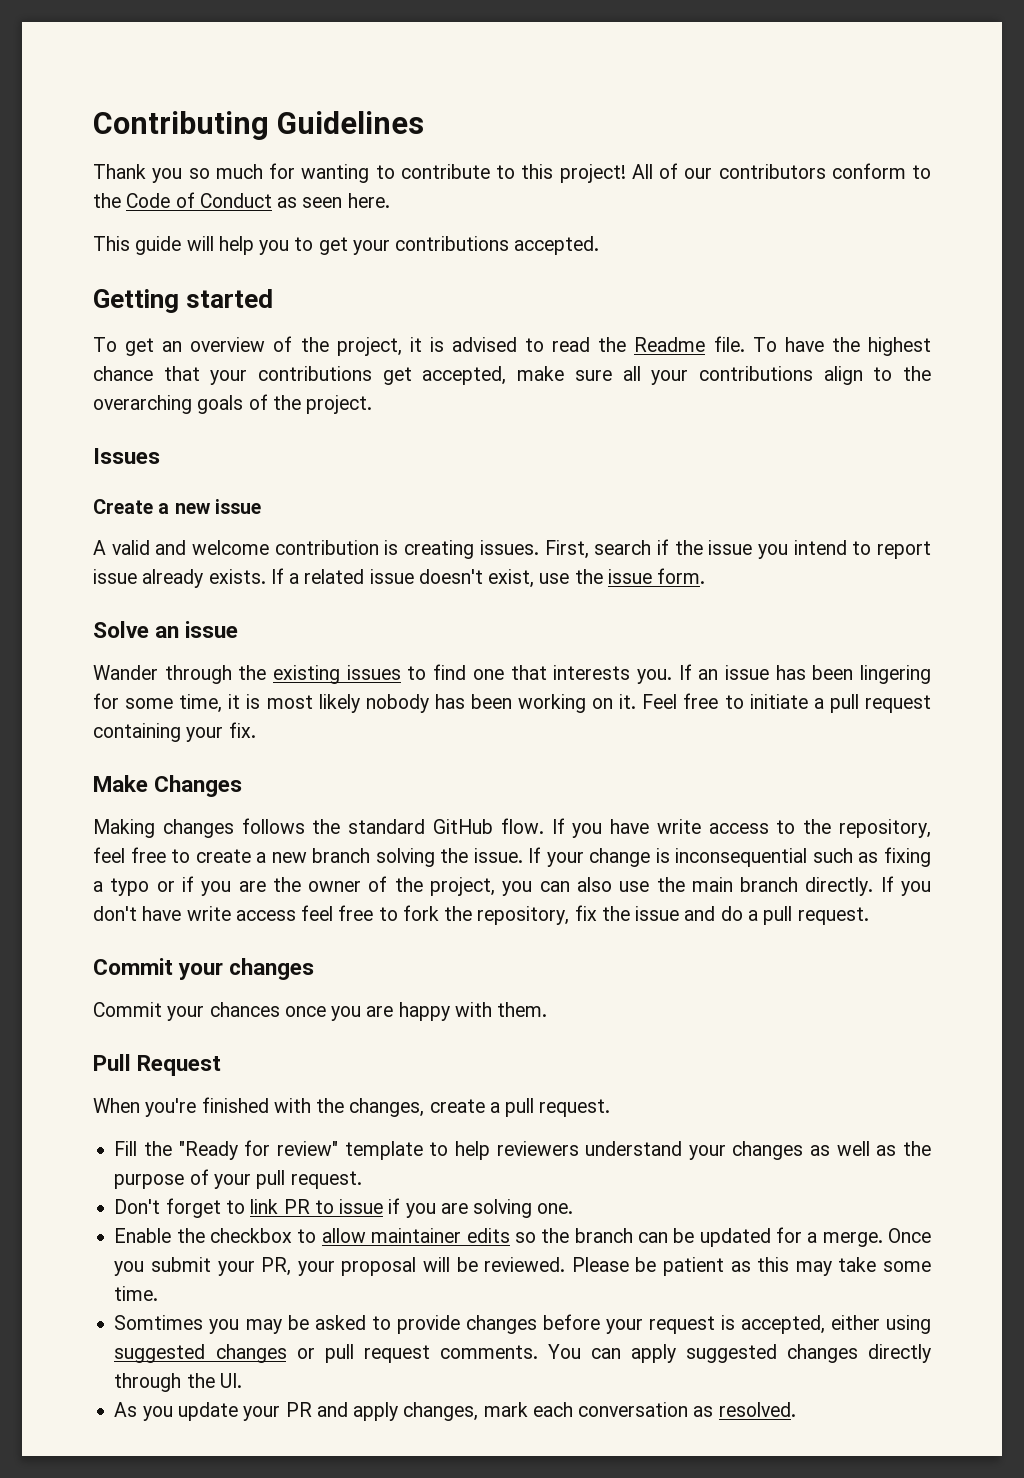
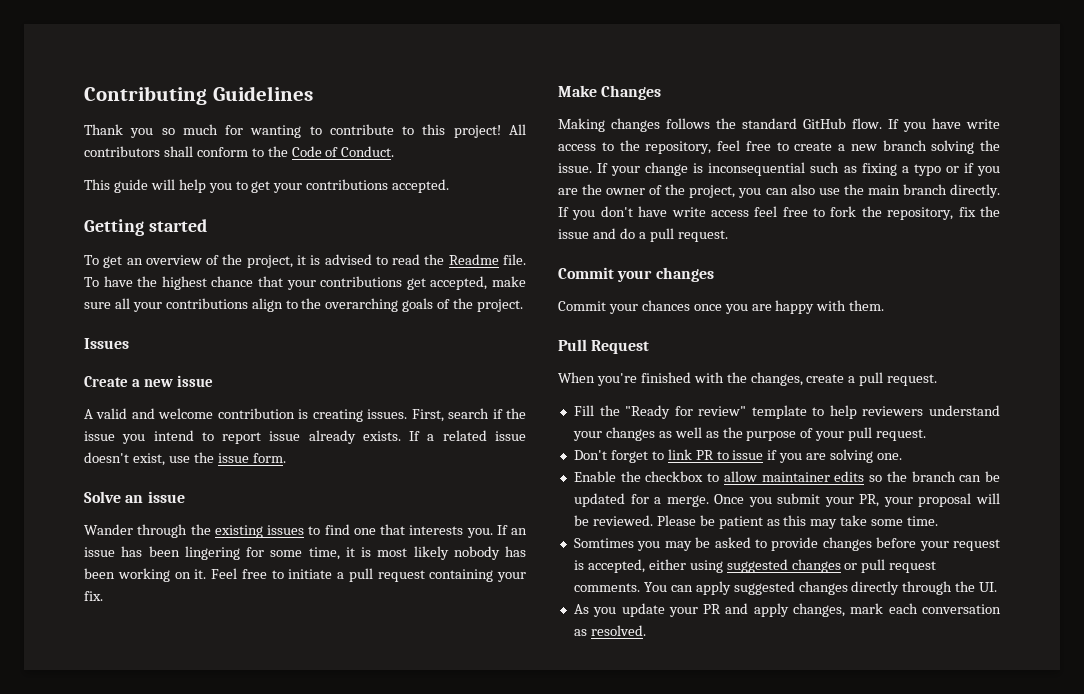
[659,163,826,179] of our contributors -> [84,146,193,157] contributors shall
[199,193,390,208] Conduct as seen here. -> [341,146,395,157] Conduct.

